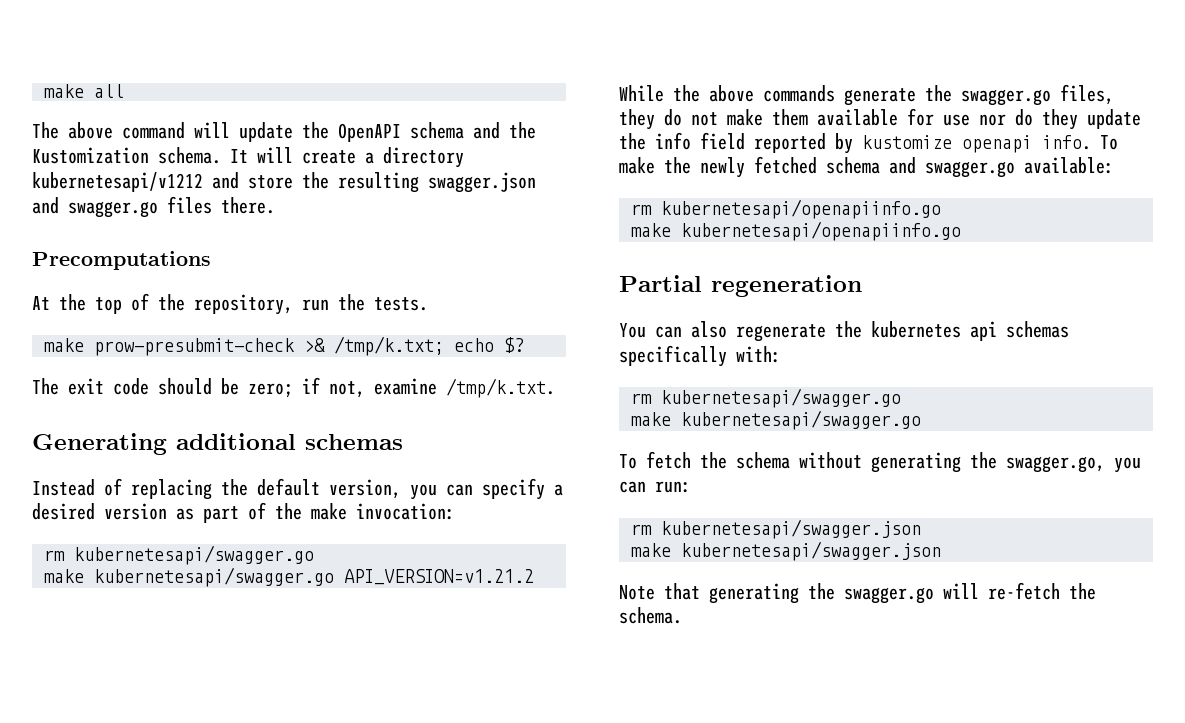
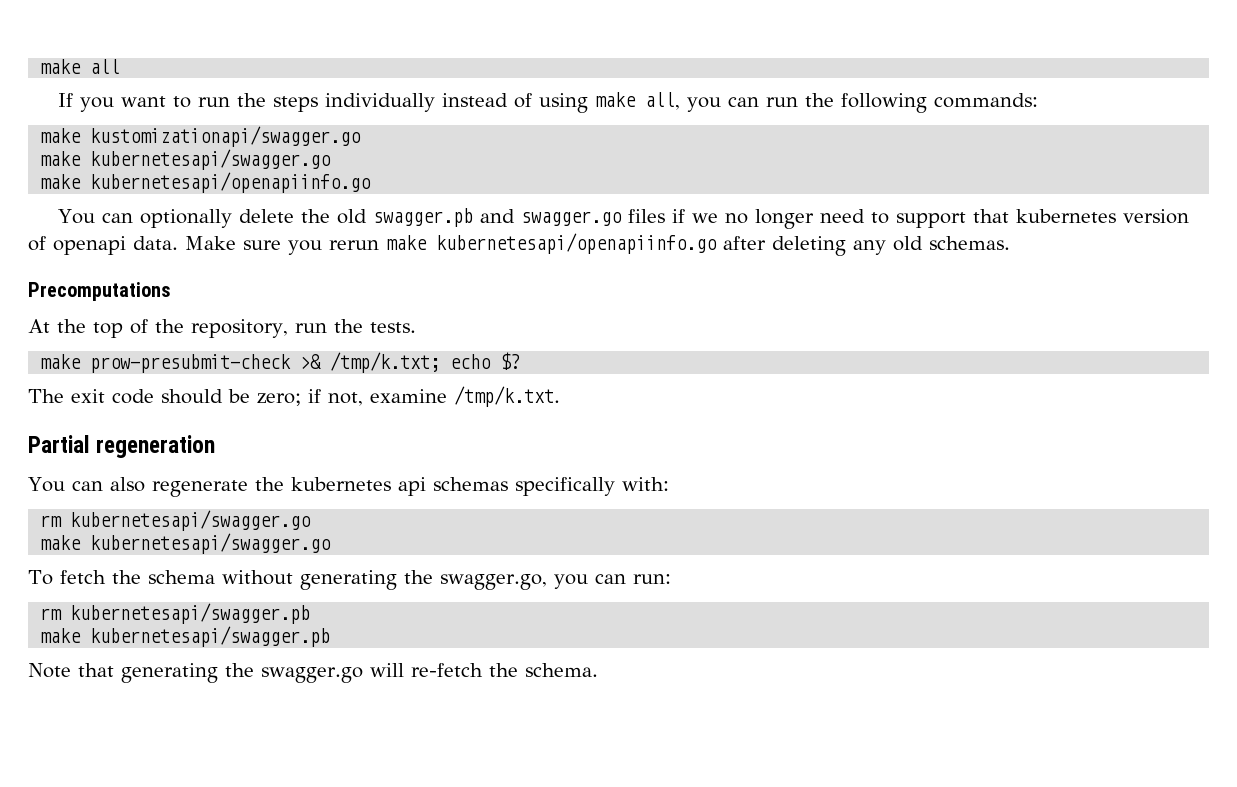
[32,122,536,142] [32,147,464,168] [32,172,536,193] [32,196,275,218] The above command will update the OpenAPI schema and the Kustomization schema. It will create a directory kubernetesapi/v1212 and store the resulting swagger.json and swagger.go files there. -> [57,92,1038,113] [40,126,362,147] [40,149,332,170] [40,172,372,193] [57,208,1189,229] [28,233,1010,256] If you want to run the steps individually instead of using make all, you can run the following commands: // make kustomizationapi/swagger.go // make kubernetesapi/swagger.go // make kubernetesapi/openapiinfo.go // You can optionally delete the old swagger.pb and swagger.go files if we no longer need to support that kubernetes version of openapi data. Make sure you rerun make kubernetesapi/openapiinfo.go after deleting any old schemas.
[32,433,403,455] [32,478,563,500] [32,502,455,523] [44,545,314,565] [44,567,534,587] [619,84,1114,106] [619,108,1141,130] [619,132,1118,154] [619,156,1114,178] [631,199,941,219] [631,221,961,241] // Generating additional schemas // Instead of replacing the default version, you can specify a desired version as part of the make invocation: // rm kubernetesapi/swagger.go // make kubernetesapi/swagger.go API_VERSION=v1.21.2 // While the above commands generate the swagger.go files, they do not make them available for use nor do they update the info field reported by kustomize openapi info. To make the newly fetched schema and swagger.go available: // rm kubernetesapi/openapiinfo.go // make kubernetesapi/openapiinfo.go -> (560, 396) none
[661,519,921,539] [631,541,941,561] kubernetesapi/swagger.json // make kubernetesapi/swagger.json -> [70,603,311,624] [40,626,331,647] kubernetesapi/swagger.pb // make kubernetesapi/swagger.pb

